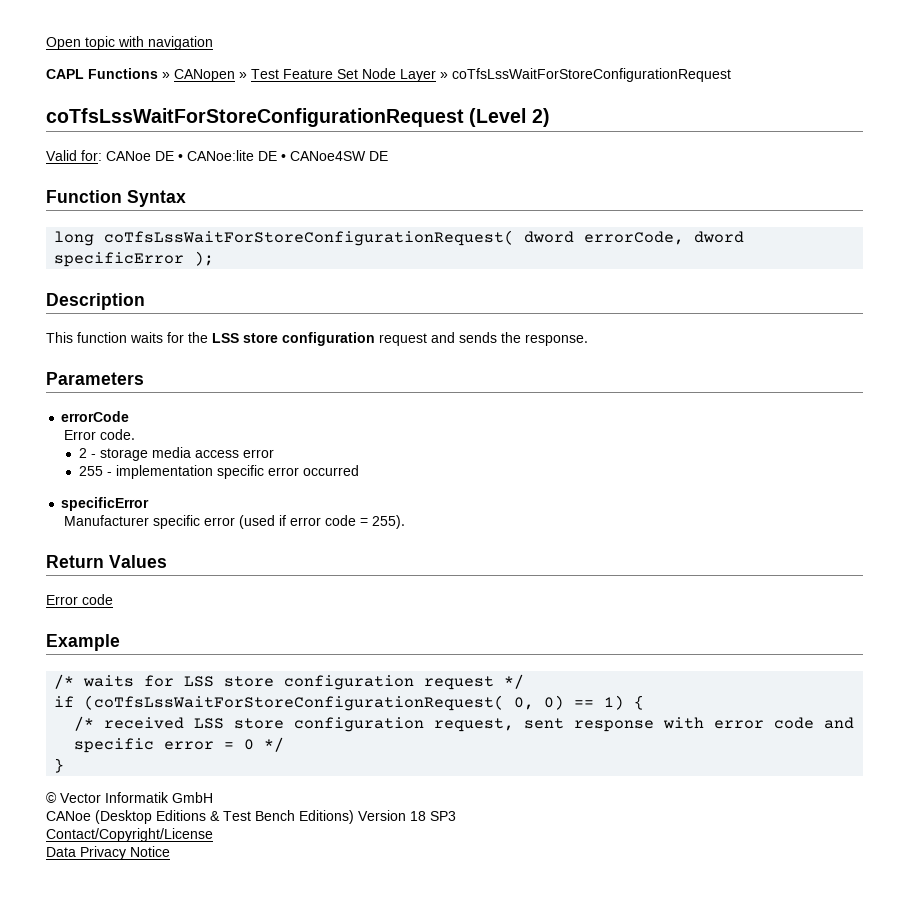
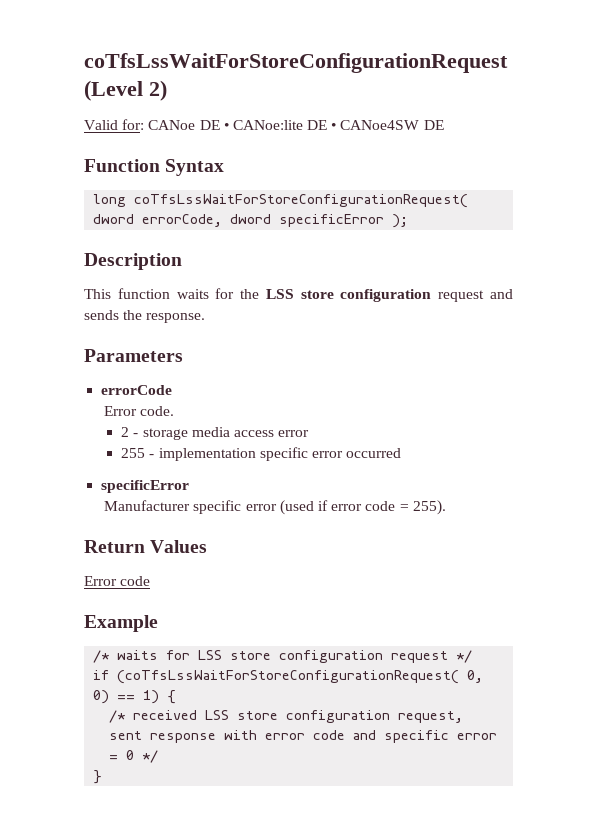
[46,36,213,50] [46,68,731,82] Open topic with navigation // CAPL Functions » CANopen » Test Feature Set Node Layer » coTfsLssWaitForStoreConfigurationRequest // -> (84, 63) none
[46,792,213,803] [46,810,456,824] [46,828,213,842] [46,846,170,860] // © Vector Informatik GmbH // CANoe (Desktop Editions & Test Bench Editions) Version 18 SP3 // Contact/Copyright/License // Data Privacy Notice -> (103, 777) none

